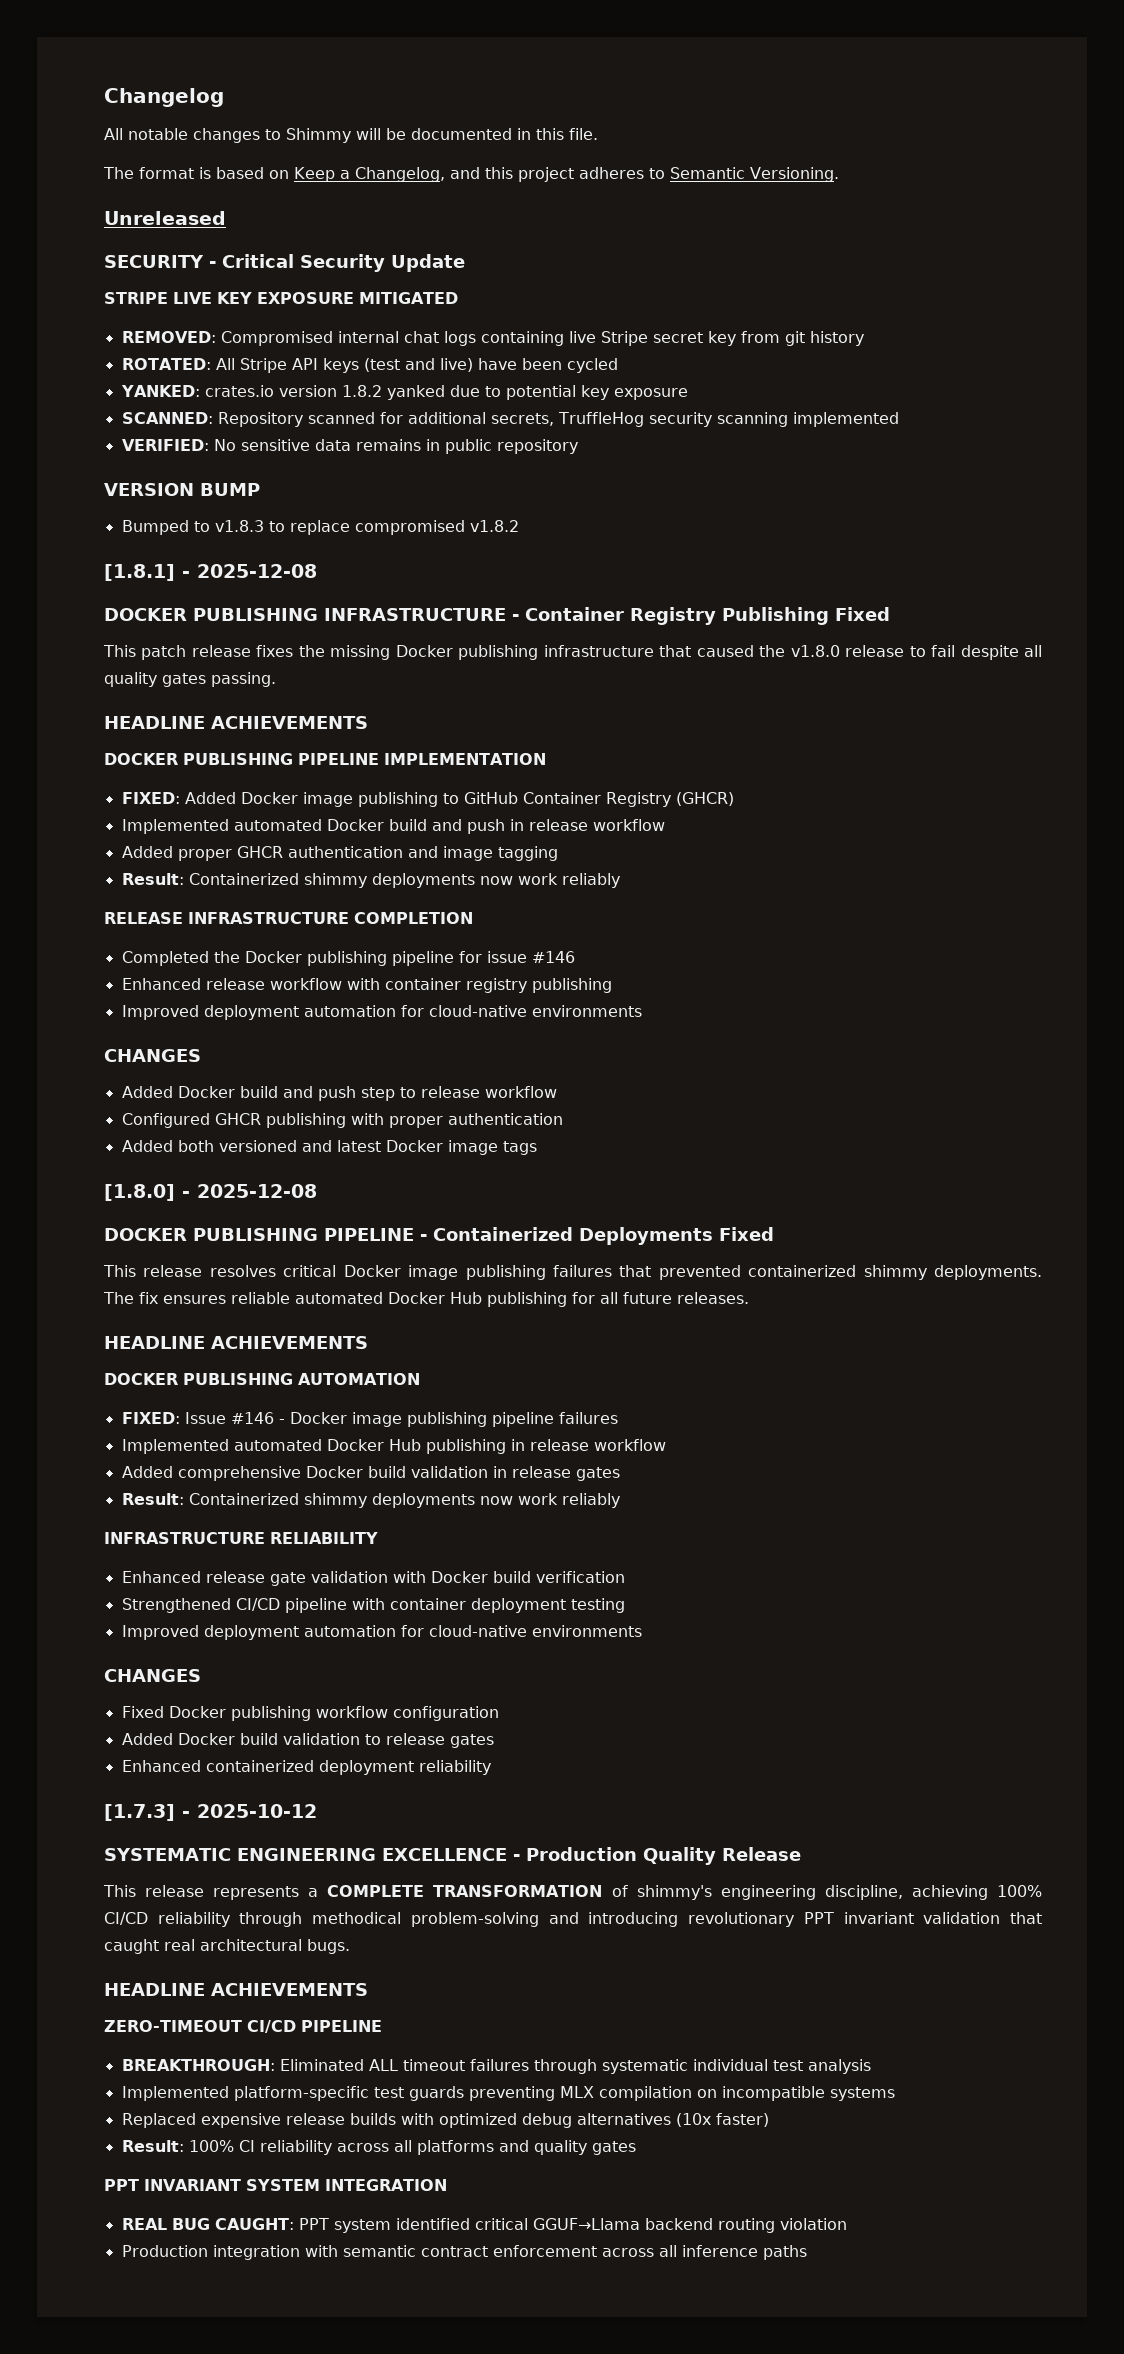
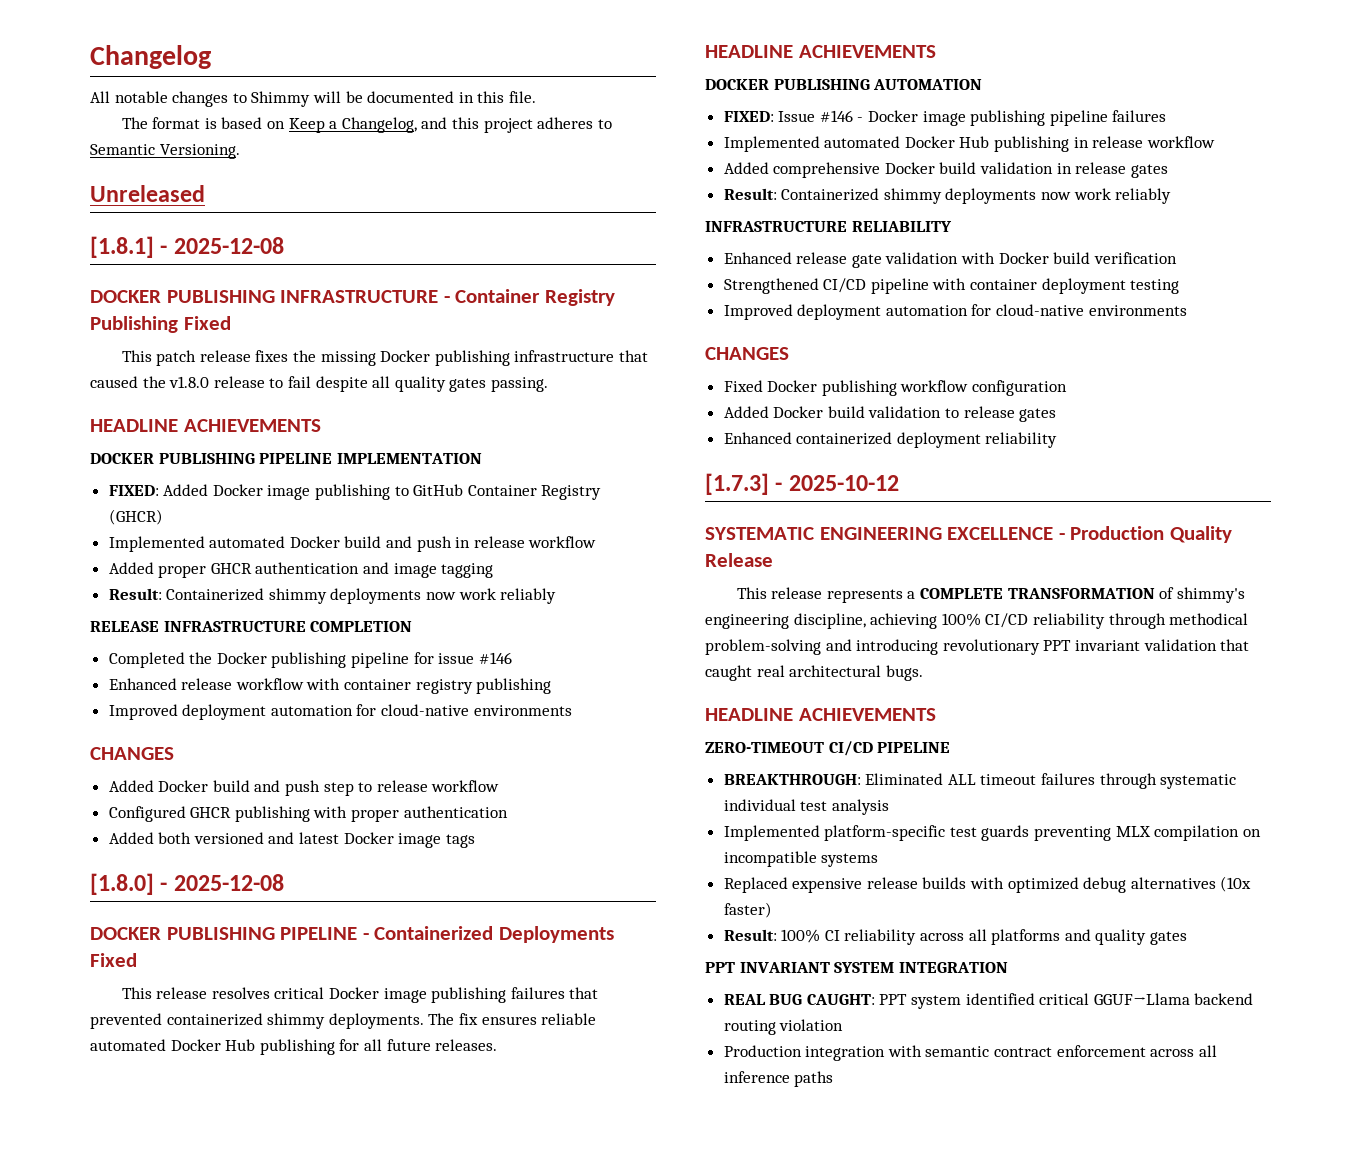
[104,254,465,272] [104,292,458,304] [121,331,864,346] [121,358,618,373] [120,385,688,400] [121,412,899,427] [121,439,578,454] [104,483,260,496] [121,520,519,535] // SECURITY - Critical Security Update // STRIPE LIVE KEY EXPOSURE MITIGATED // REMOVED: Compromised internal chat logs containing live Stripe secret key from git history // ROTATED: All Stripe API keys (test and live) have been cycled // YANKED: crates.io version 1.8.2 yanked due to potential key exposure // SCANNED: Repository scanned for additional secrets, TruffleHog security scanning implemented // VERIFIED: No sensitive data remains in public repository // VERSION BUMP // Bumped to v1.8.3 to replace compromised v1.8.2 -> (205, 193) none

